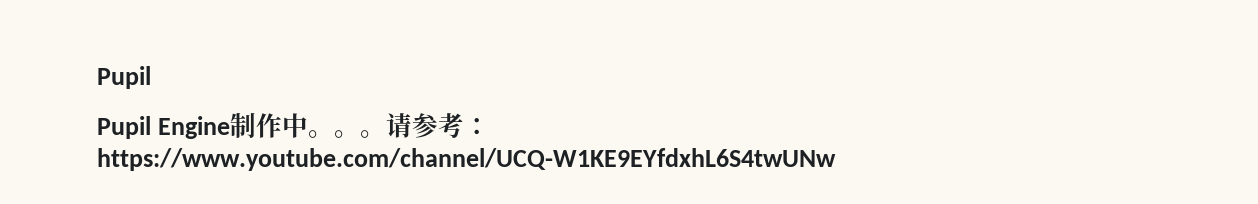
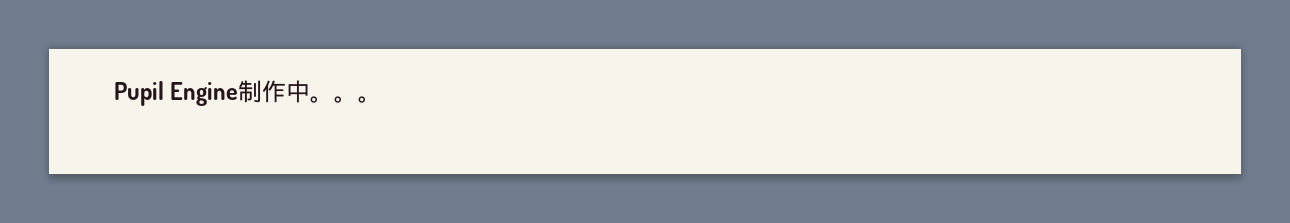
[97,66,151,89] [97,116,151,139] Pupil // Pupil -> [114,81,164,106] Pupil
[385,113,490,138] [97,148,836,171] 请参考：https://www.youtube.com/channel/UCQ-W1KE9EYfdxhL6S4twUNw -> (383, 99) none

